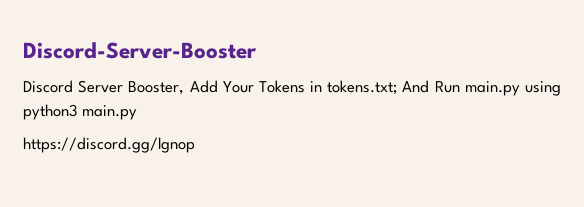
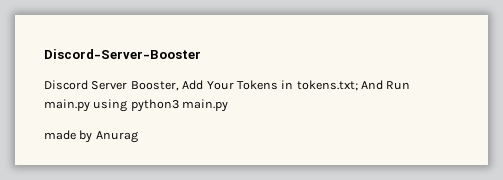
[23,137,195,153] https://discord.gg/lgnop -> [44,130,138,143] made by Anurag

